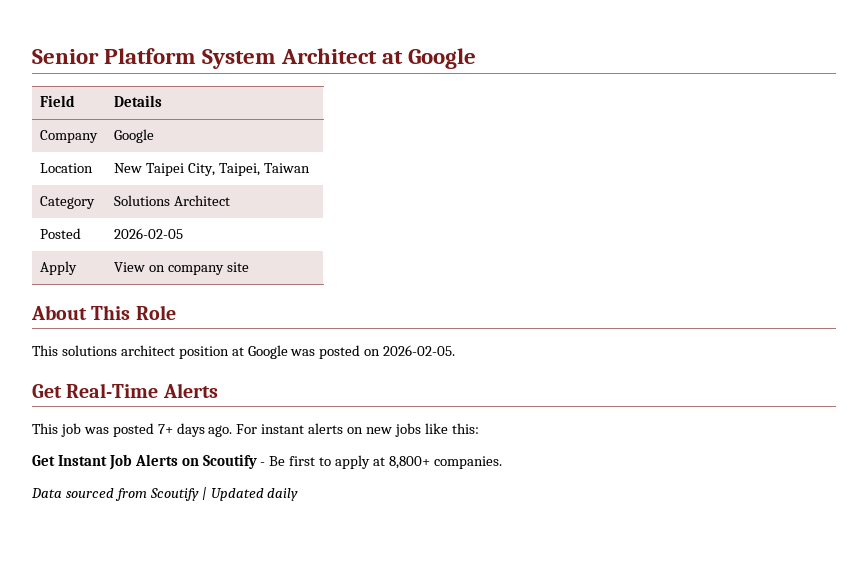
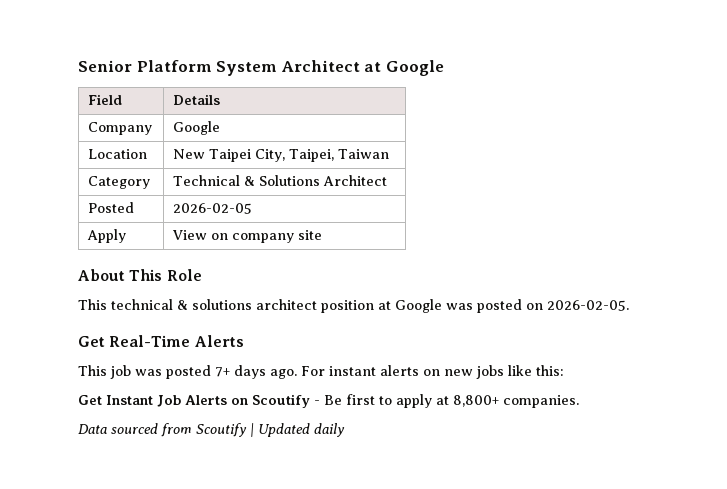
(96, 202) none -> [173,175,256,186] Technical &
(58, 350) none -> [111,299,188,310] technical &

